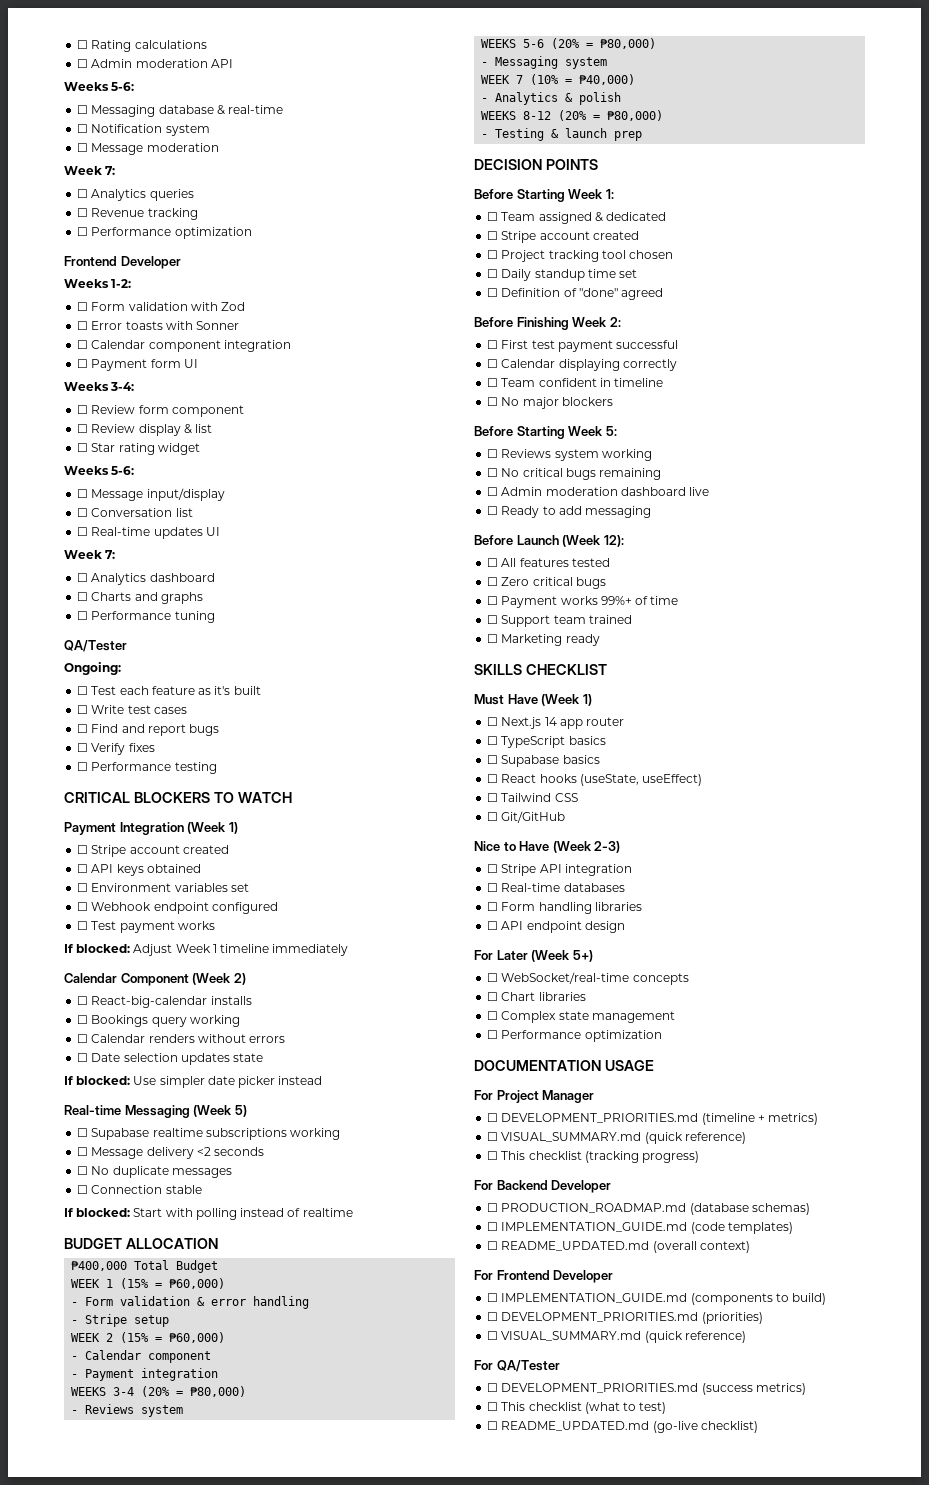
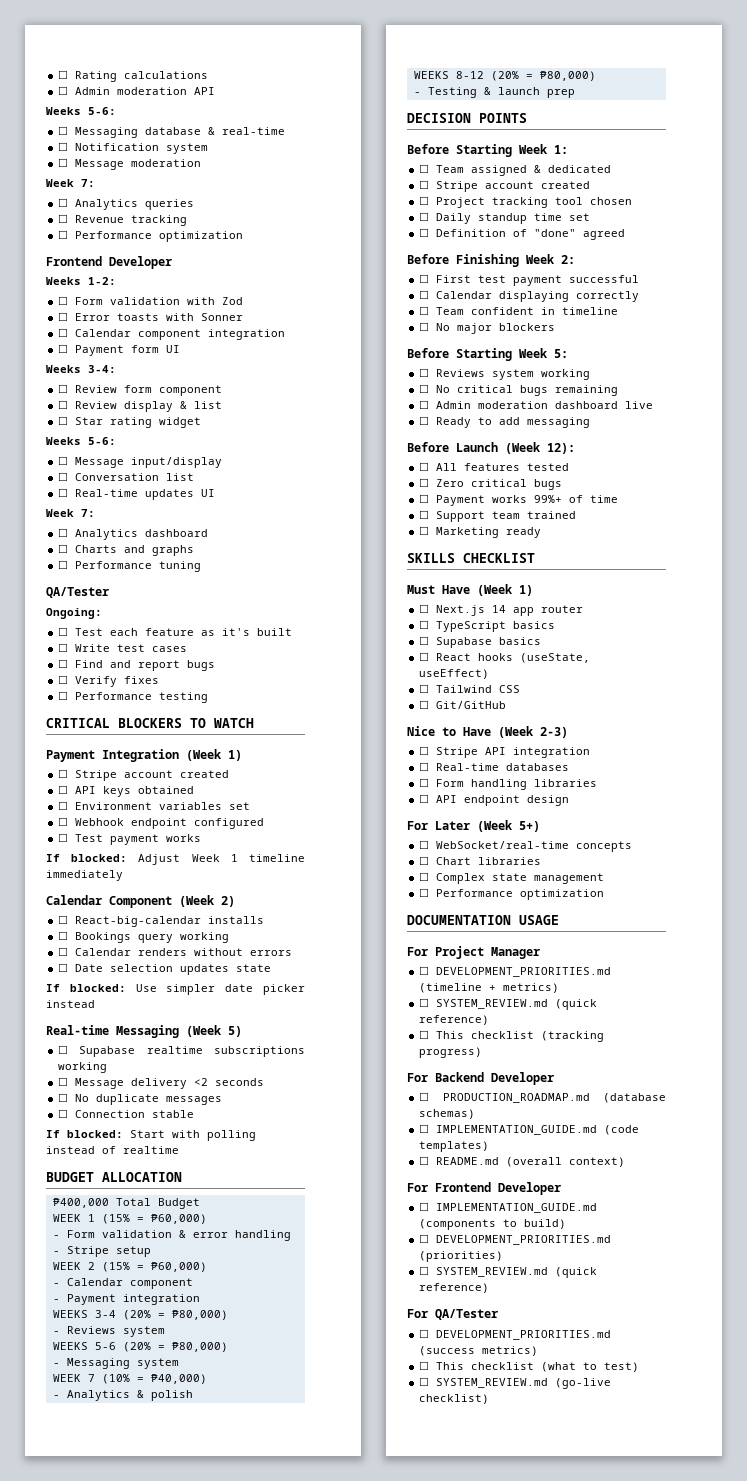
[501,1132,642,1142] VISUAL_SUMMARY.md -> [436,999,549,1009] SYSTEM_REVIEW.md
[501,1241,650,1251] README_UPDATED.md -> [436,1157,500,1165] README.md
[501,1331,642,1341] VISUAL_SUMMARY.md -> [436,1267,549,1277] SYSTEM_REVIEW.md
[501,1421,650,1431] README_UPDATED.md -> [436,1378,549,1388] SYSTEM_REVIEW.md

